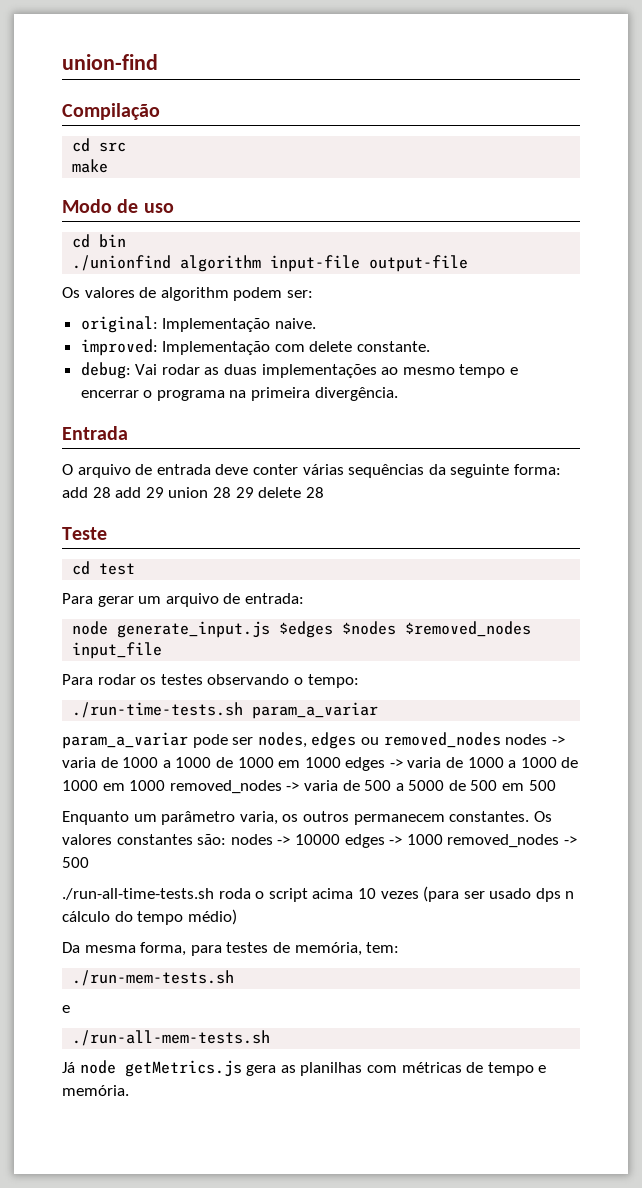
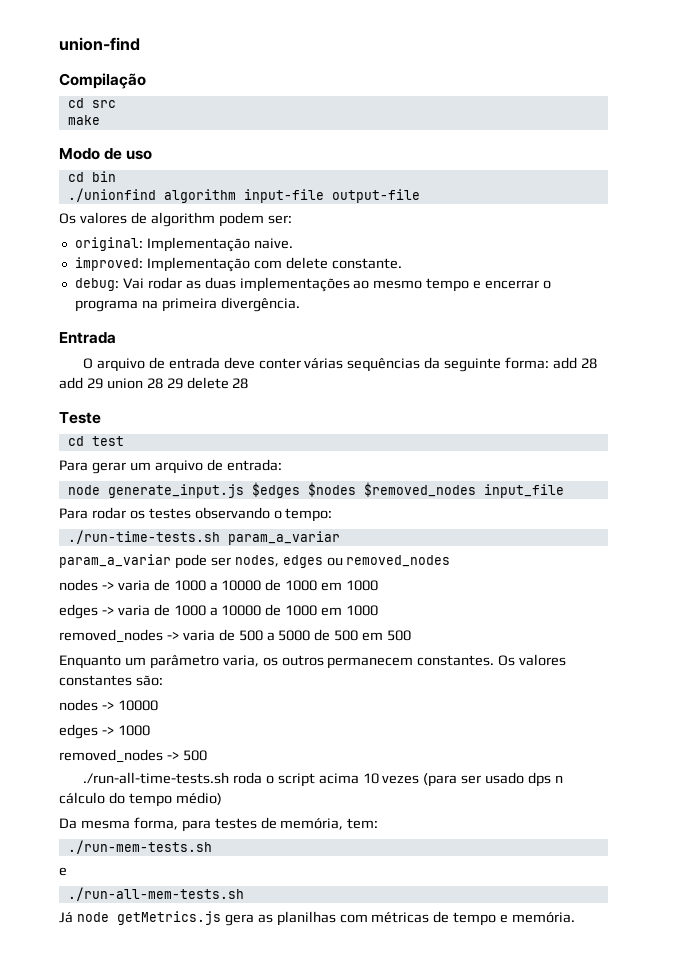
(501, 740) none -> (451, 561) //
[175,757,341,768] 1000 de 1000 em 1000 -> [221,579,379,591] 10000 de 1000 em 1000 //
[520,757,579,768] [62,780,166,791] 1000 de 1000 em 1000 -> [221,604,379,616] 10000 de 1000 em 1000 //
(227, 839) none -> (163, 680) //
(340, 839) none -> (158, 705) //
(443, 839) none -> (150, 730) //

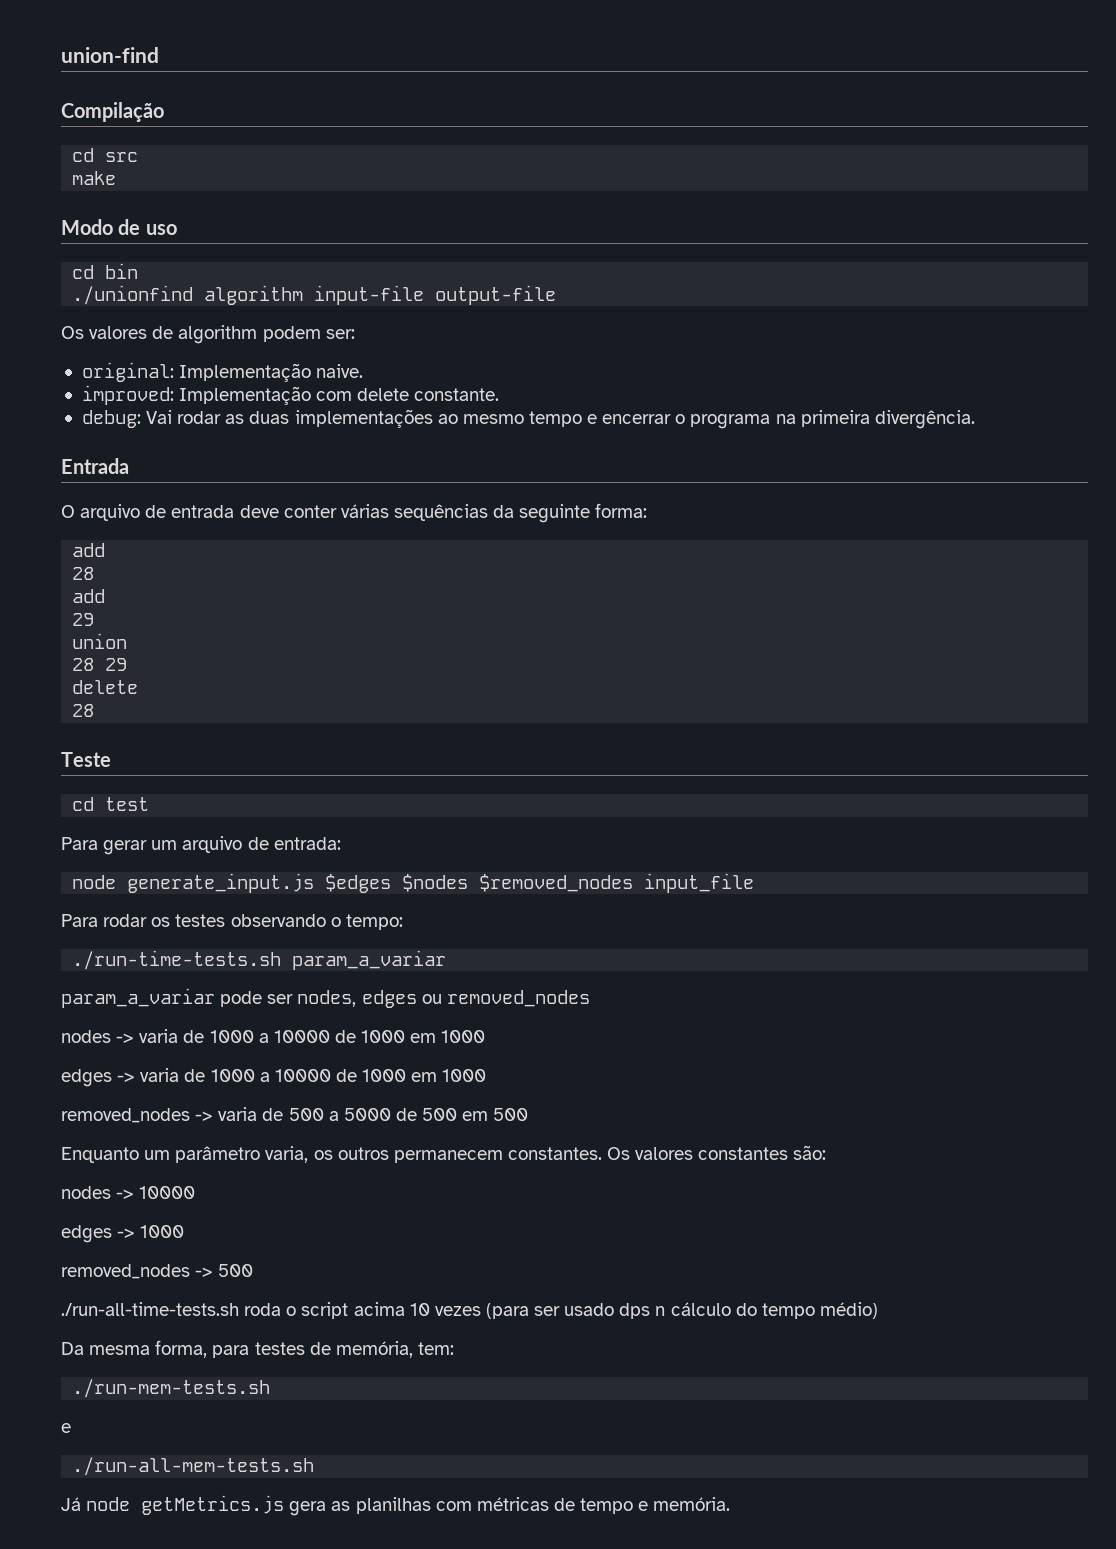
[552,357,597,369] [59,377,103,389] add 28 add 29 -> [72,543,106,557] [72,567,95,580] [72,589,106,603] [72,613,95,626] // add // 28 // add // 29 //
(143, 383) none -> (128, 641) //
[186,377,229,389] delete -> [72,680,139,694] // delete //

